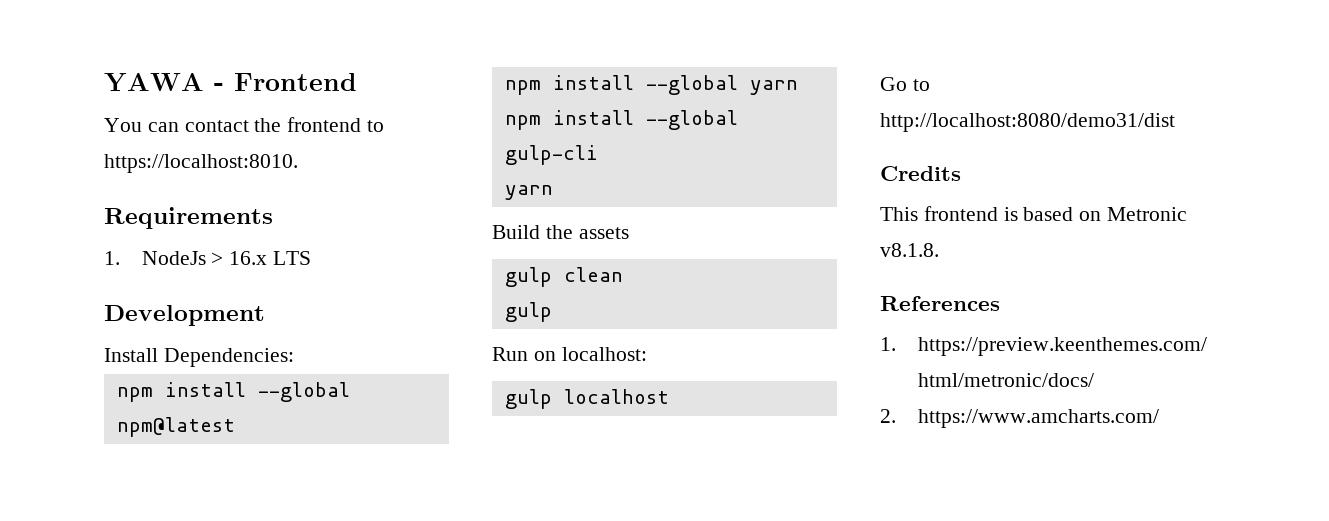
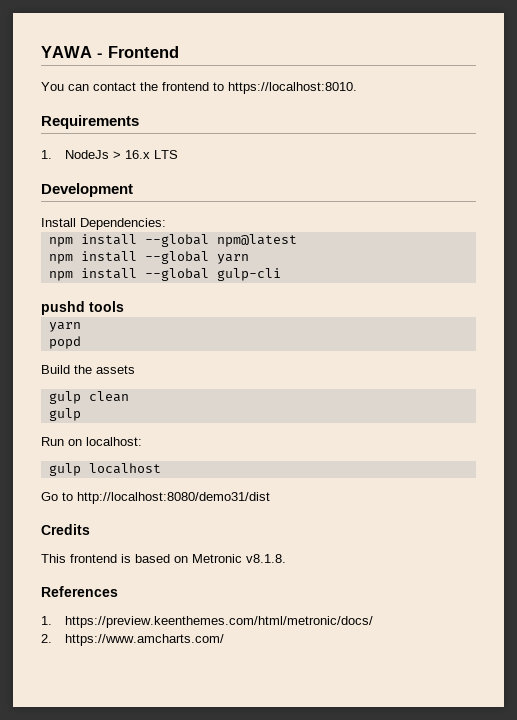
[504,185,553,200] // yarn -> [41,301,124,315] [48,322,81,332] [48,336,81,349] // pushd tools // yarn // popd

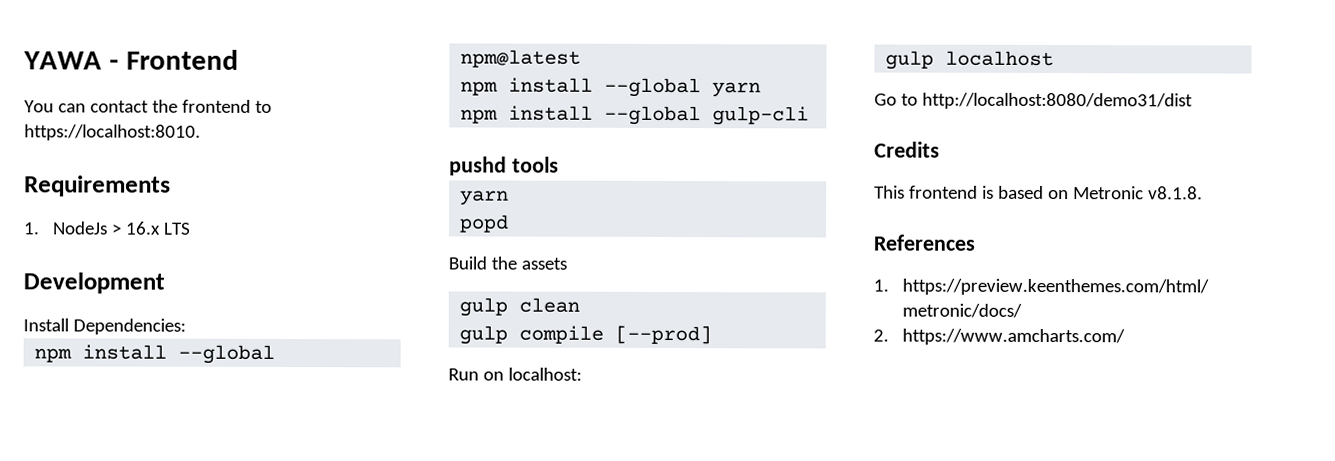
(81, 414) none -> [519,325,713,345] compile [--prod]

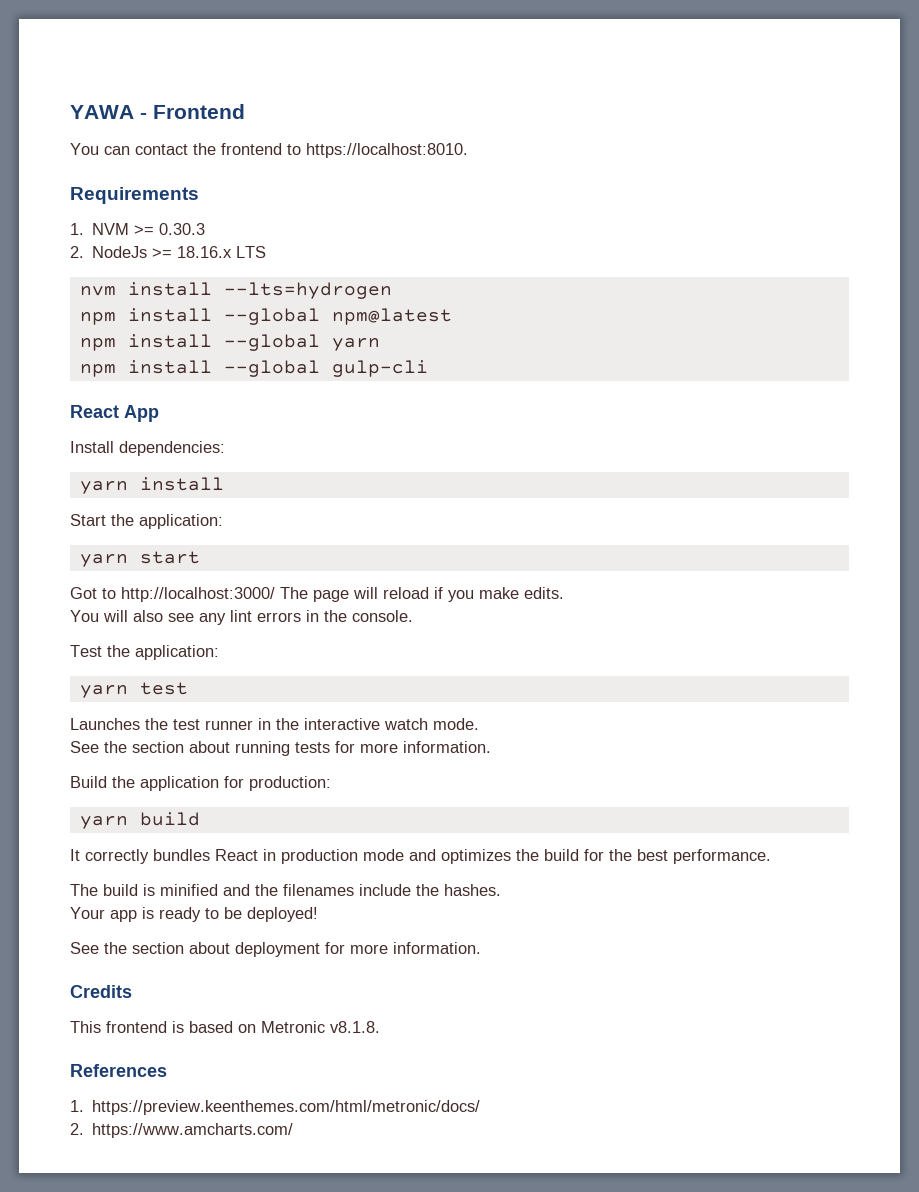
[52,221,192,235] [23,272,165,294] [23,318,186,335] NodeJs > 16.x LTS // Development // Install Dependencies: -> [92,223,206,235] [70,246,267,258] [79,282,392,299] NVM >= 0.30.3 // 2. NodeJs >= 18.16.x LTS // nvm install --lts=hydrogen
[449,156,559,176] [460,190,510,206] [459,214,510,233] [448,256,567,270] [459,297,581,317] [459,325,713,345] [448,367,582,381] [885,50,1055,70] [874,92,1193,110] pushd tools // yarn // popd // Build the assets // gulp clean // gulp compile [--prod] // Run on localhost: // gulp localhost // Go to http://localhost:8080/demo31/dist -> [70,405,159,422] [70,441,225,456] [79,477,224,494] [70,514,223,529] [79,551,200,567] [70,587,564,602] [70,610,413,625] [70,645,219,660] [79,682,188,698] [70,718,479,730] [70,741,491,756] [70,776,331,791] [79,812,200,829] [70,849,771,864] [70,884,501,896] [70,907,318,922] [70,942,481,957] React App // Install dependencies: // yarn install // Start the application: // yarn start // Got to http://localhost:3000/ The page will reload if you make edits. // You will also see any lint errors in the console. // Test the application: // yarn test // Launches the test runner in the interactive watch mode. // See the section about running tests for more information. // Build the application for production: // yarn build // It correctly bundles React in production mode and optimizes the build for the best performance. // The build is minified and the filenames include the hashes. // Your app is ready to be deployed! // See the section about deployment for more information.

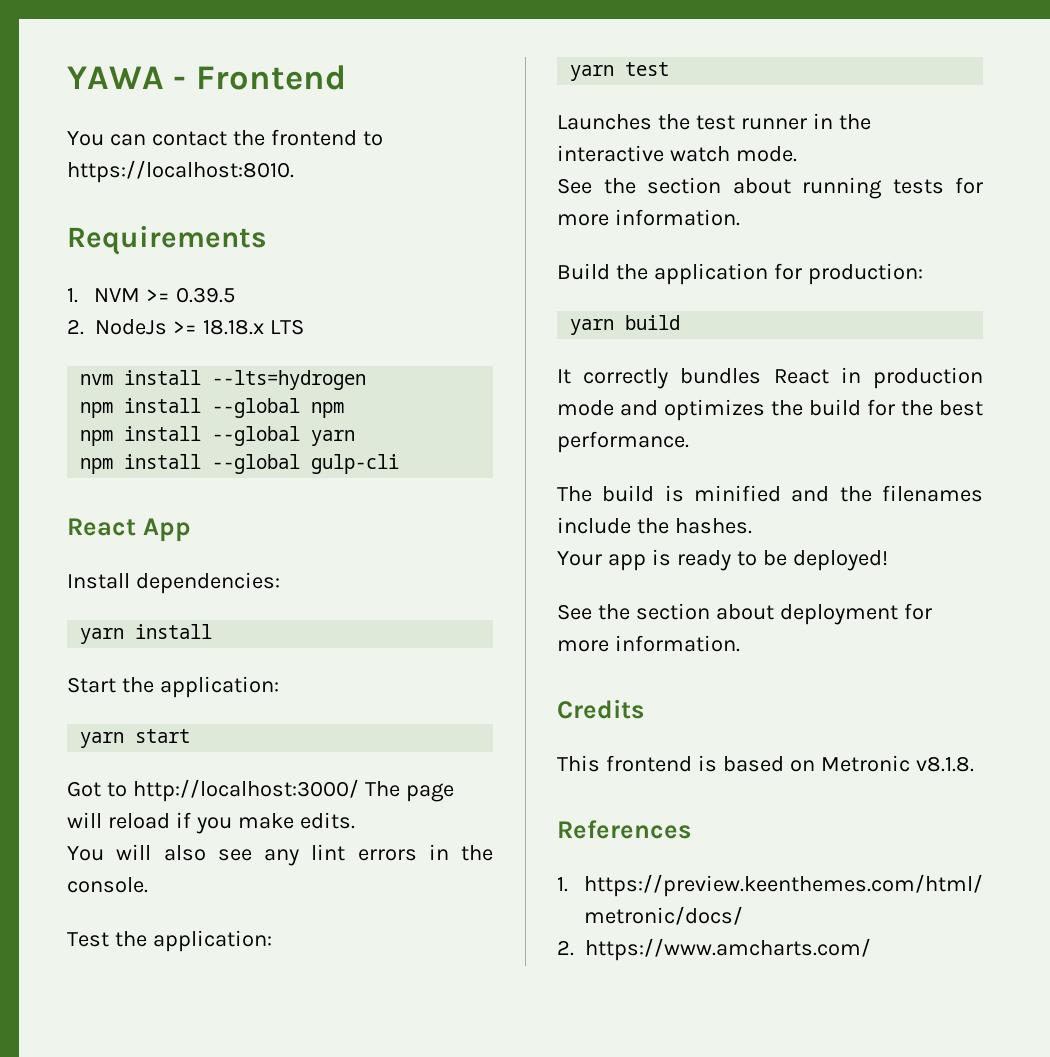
[159,223,206,235] 0.30.3 -> [175,287,235,303] 0.39.5
[177,246,233,258] 18.16.x -> [202,319,264,335] 18.18.x
[331,308,452,325] npm@latest -> [311,402,345,418] npm

